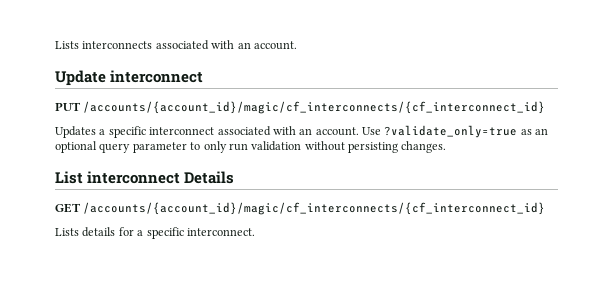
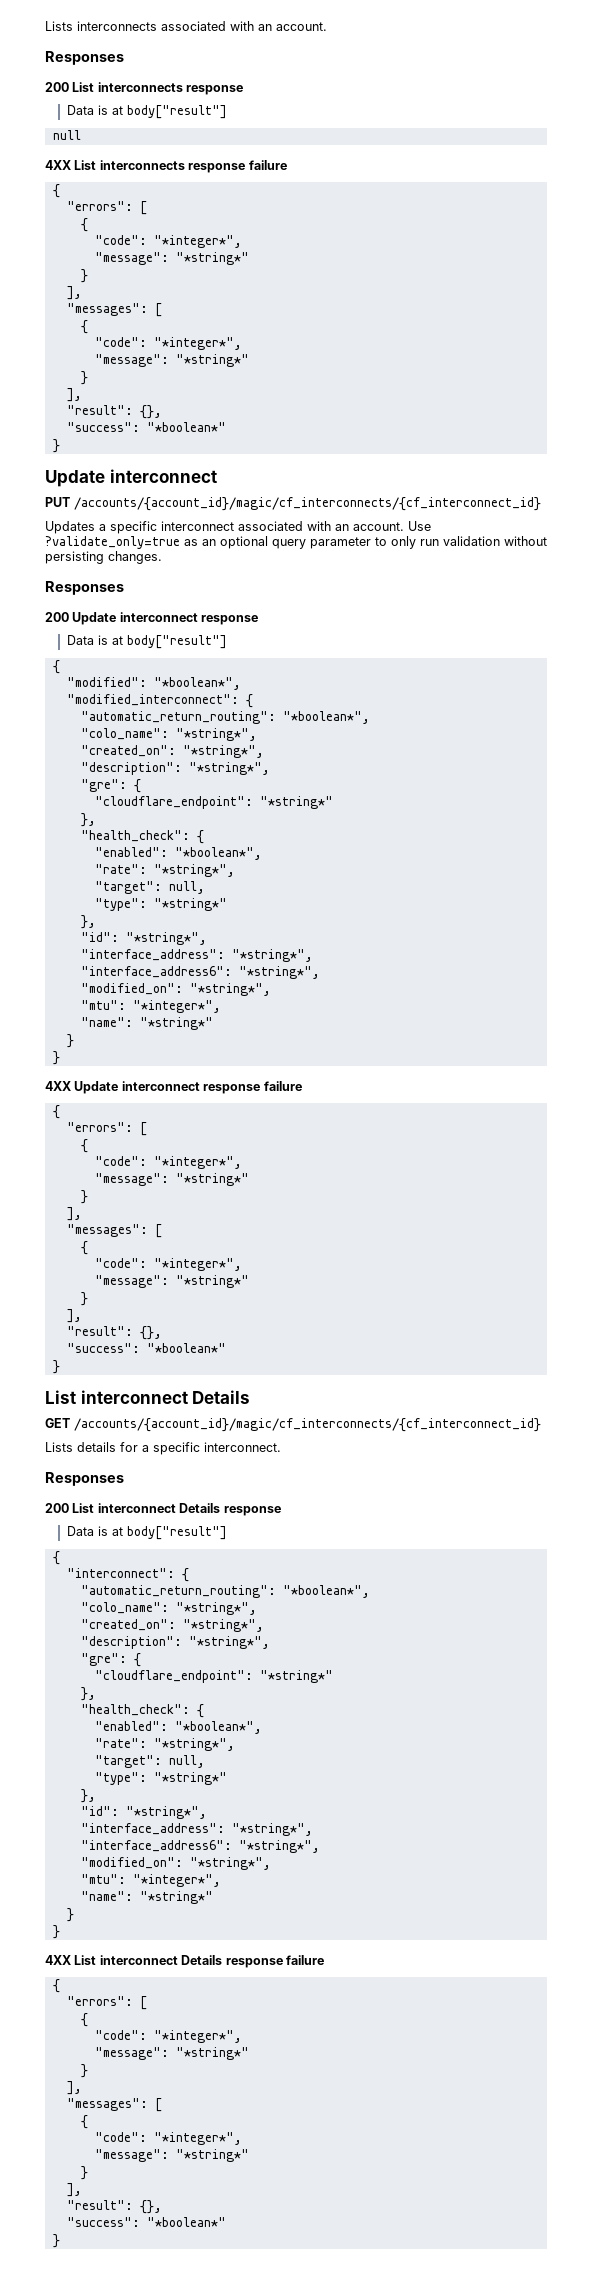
(297, 45) none -> [45,51,124,65] [45,82,244,95] [66,105,227,119] [52,130,81,140] [45,160,287,173] [52,184,60,198] [66,201,147,215] [80,218,88,232] [94,235,242,248] [94,252,249,265] [80,269,88,283] [66,286,82,300] [66,303,162,317] [80,320,88,334] [94,337,242,350] [94,354,249,367] [80,371,88,385] [66,388,82,402] [66,405,162,419] [66,422,226,432] [52,439,60,453] // Responses // 200 List interconnects response // Data is at body["result"] // null // 4XX List interconnects response failure // { // "errors": [ // { // "code": "*integer*", // "message": "*string*" // } // ], // "messages": [ // { // "code": "*integer*", // "message": "*string*" // } // ], // "result": {}, // "success": "*boolean*" // }
(447, 147) none -> [45,581,124,595] [45,612,259,625] [66,635,227,649] [52,660,60,674] [66,677,241,690] [66,694,253,708] [80,711,370,724] [80,728,257,741] [80,745,264,758] [80,762,270,775] [80,779,141,793] [94,796,333,809] [80,813,96,827] [80,830,204,844] [94,847,262,860] [94,864,235,877] [94,881,205,894] [94,898,227,911] [80,915,96,929] [80,932,207,945] [80,949,313,962] [80,966,320,979] [80,983,271,996] [80,1000,221,1013] [80,1017,213,1030] [66,1034,74,1048] [52,1051,60,1065] [45,1081,302,1094] [52,1105,60,1119] [66,1122,147,1136] [80,1139,88,1153] [94,1156,242,1169] [94,1173,249,1186] [80,1190,88,1204] [66,1207,82,1221] [66,1224,162,1238] [80,1241,88,1255] [94,1258,242,1271] [94,1275,249,1288] [80,1292,88,1306] [66,1309,82,1323] [66,1326,162,1340] [66,1343,226,1353] [52,1360,60,1374] // Responses // 200 Update interconnect response // Data is at body["result"] // { // "modified": "*boolean*", // "modified_interconnect": { // "automatic_return_routing": "*boolean*", // "colo_name": "*string*", // "created_on": "*string*", // "description": "*string*", // "gre": { // "cloudflare_endpoint": "*string*" // }, // "health_check": { // "enabled": "*boolean*", // "rate": "*string*", // "target": null, // "type": "*string*" // }, // "id": "*string*", // "interface_address": "*string*", // "interface_address6": "*string*", // "modified_on": "*string*", // "mtu": "*integer*", // "name": "*string*" // } // } // 4XX Update interconnect response failure // { // "errors": [ // { // "code": "*integer*", // "message": "*string*" // } // ], // "messages": [ // { // "code": "*integer*", // "message": "*string*" // } // ], // "result": {}, // "success": "*boolean*" // }
(255, 232) none -> [45,1472,124,1486] [45,1503,281,1516] [66,1526,227,1540] [52,1551,60,1565] [66,1568,189,1582] [80,1585,370,1598] [80,1602,257,1615] [80,1619,264,1632] [80,1636,270,1649] [80,1653,141,1667] [94,1670,333,1683] [80,1687,96,1701] [80,1704,204,1718] [94,1721,262,1734] [94,1738,235,1751] [94,1755,205,1768] [94,1772,227,1785] [80,1789,96,1803] [80,1806,207,1819] [80,1823,313,1836] [80,1840,320,1853] [80,1857,271,1870] [80,1874,221,1887] [80,1891,213,1904] [66,1908,74,1922] [52,1925,60,1939] [45,1955,324,1968] [52,1979,60,1993] [66,1996,147,2010] [80,2013,88,2027] [94,2030,242,2043] [94,2047,249,2060] [80,2064,88,2078] [66,2081,82,2095] [66,2098,162,2112] [80,2115,88,2129] [94,2132,242,2145] [94,2149,249,2162] [80,2166,88,2180] [66,2183,82,2197] [66,2200,162,2214] [66,2217,226,2227] [52,2234,60,2248] // Responses // 200 List interconnect Details response // Data is at body["result"] // { // "interconnect": { // "automatic_return_routing": "*boolean*", // "colo_name": "*string*", // "created_on": "*string*", // "description": "*string*", // "gre": { // "cloudflare_endpoint": "*string*" // }, // "health_check": { // "enabled": "*boolean*", // "rate": "*string*", // "target": null, // "type": "*string*" // }, // "id": "*string*", // "interface_address": "*string*", // "interface_address6": "*string*", // "modified_on": "*string*", // "mtu": "*integer*", // "name": "*string*" // } // } // 4XX List interconnect Details response failure // { // "errors": [ // { // "code": "*integer*", // "message": "*string*" // } // ], // "messages": [ // { // "code": "*integer*", // "message": "*string*" // } // ], // "result": {}, // "success": "*boolean*" // }

